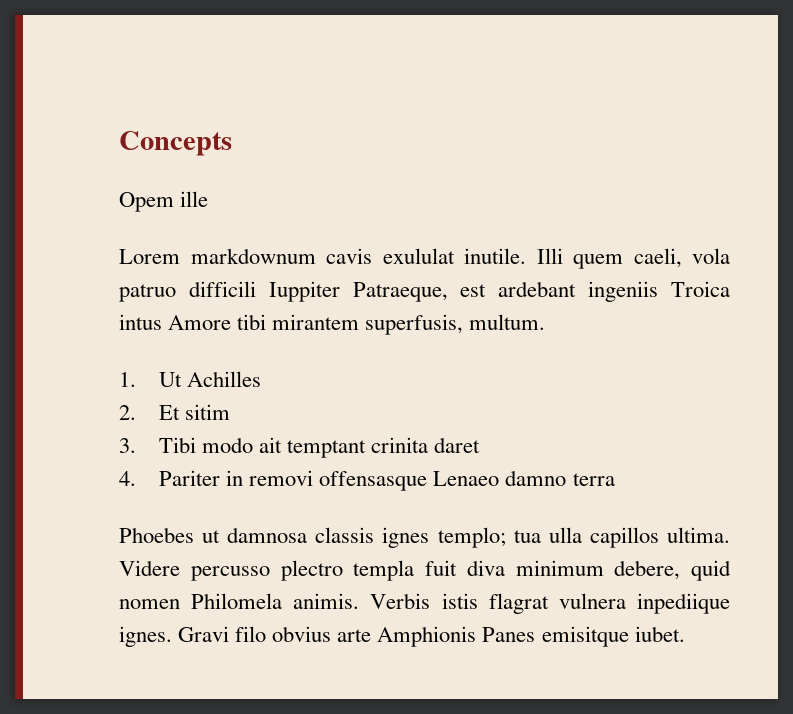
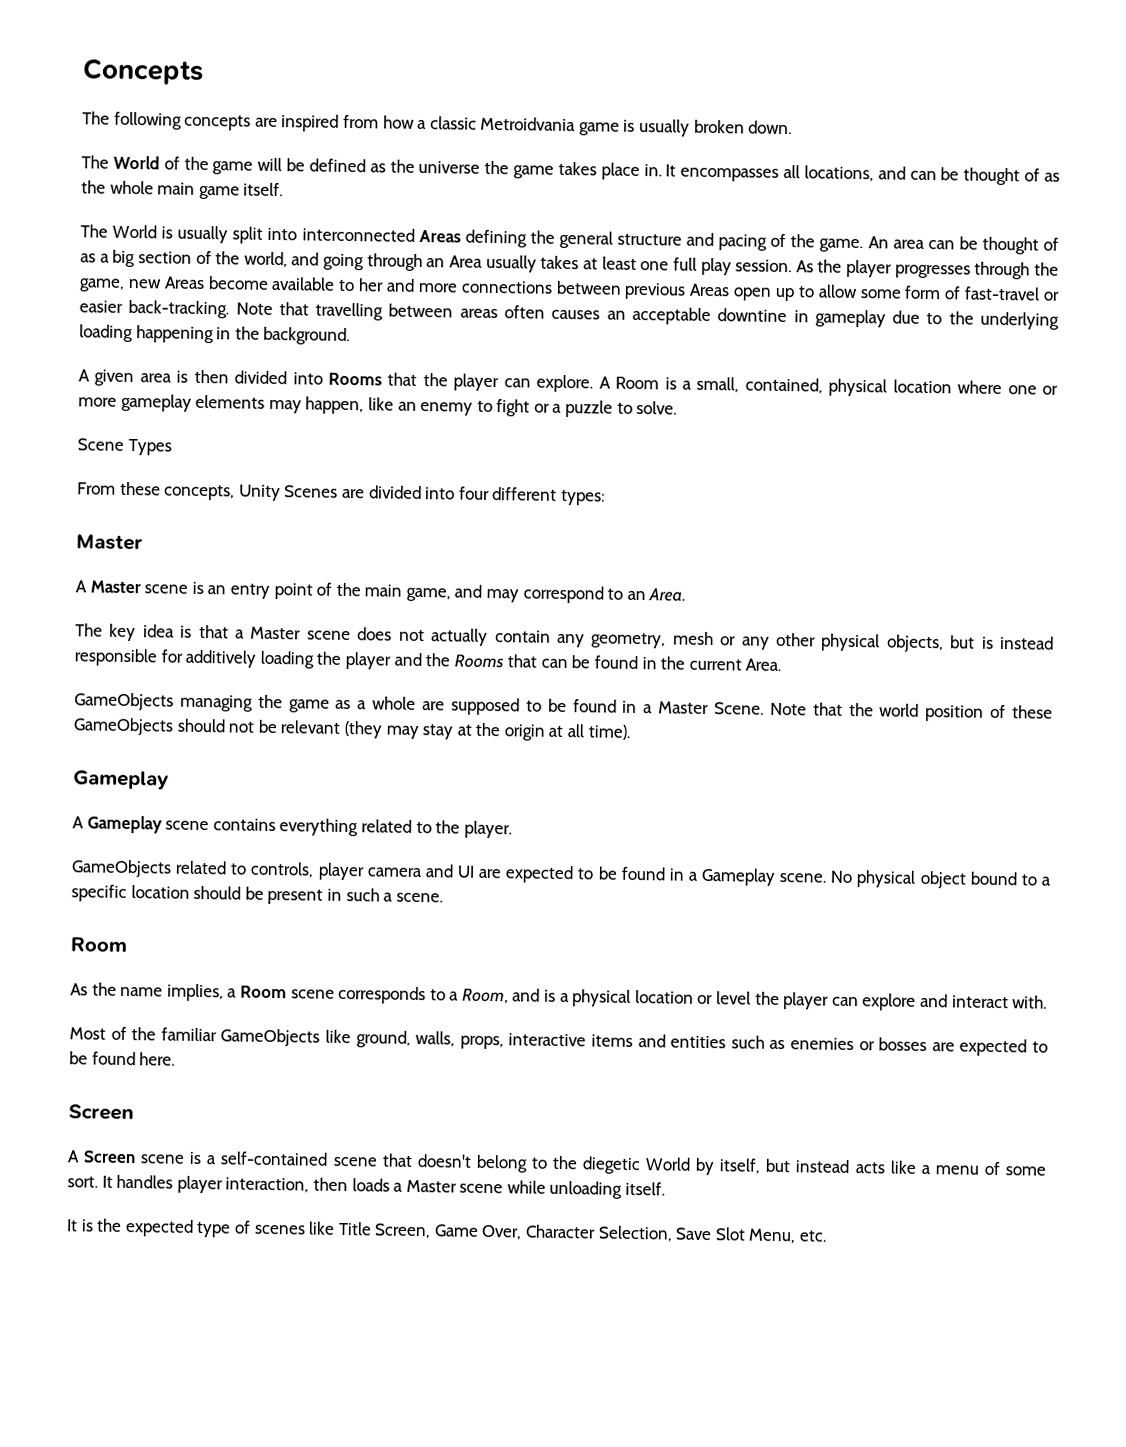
[119,191,209,212] [119,248,730,269] [119,281,731,302] [119,314,546,335] [119,371,262,387] [119,404,231,420] [119,437,481,458] [119,470,615,491] [119,527,730,548] [119,560,731,581] [119,593,731,614] [119,626,685,647] Opem ille // Lorem markdownum cavis exululat inutile. Illi quem caeli, vola patruo difficili Iuppiter Patraeque, est ardebant ingeniis Troica intus Amore tibi mirantem superfusis, multum. // 1. Ut Achilles // 2. Et sitim // 3. Tibi modo ait temptant crinita daret // 4. Pariter in removi offensasque Lenaeo damno terra // Phoebes ut damnosa classis ignes templo; tua ulla capillos ultima. Videre percusso plectro templa fuit diva minimum debere, quid nomen Philomela animis. Verbis istis flagrat vulnera inpediique ignes. Gravi filo obvius arte Amphionis Panes emisitque iubet. -> [82,111,793,137] [81,155,1061,186] [81,180,284,200] [80,224,1060,255] [80,249,1059,280] [79,276,1060,302] [79,299,1059,330] [79,324,351,346] [78,369,1058,397] [78,393,678,418] [77,438,172,456] [77,481,605,506] [76,534,143,551] [75,580,686,604] [75,623,1054,653] [74,648,782,672] [74,692,1054,722] [73,717,630,741] [73,770,169,790] [72,815,512,839] [71,859,1051,889] [71,884,443,905] [70,937,128,953] [70,982,1048,1011] [69,1026,1049,1057] [69,1051,176,1066] [68,1104,134,1121] [67,1150,1046,1176] [67,1174,666,1199] [66,1218,828,1244] The following concepts are inspired from how a classic Metroidvania game is usually broken down. // The World of the game will be defined as the universe the game takes place in. It encompasses all locations, and can be thought of as the whole main game itself. // The World is usually split into interconnected Areas defining the general structure and pacing of the game. An area can be thought of as a big section of the world, and going through an Area usually takes at least one full play session. As the player progresses through the game, new Areas become available to her and more connections between previous Areas open up to allow some form of fast-travel or easier back-tracking. Note that travelling between areas often causes an acceptable downtine in gameplay due to the underlying loading happening in the background. // A given area is then divided into Rooms that the player can explore. A Room is a small, contained, physical location where one or more gameplay elements may happen, like an enemy to fight or a puzzle to solve. // Scene Types // From these concepts, Unity Scenes are divided into four different types: // Master // A Master scene is an entry point of the main game, and may correspond to an Area. // The key idea is that a Master scene does not actually contain any geometry, mesh or any other physical objects, but is instead responsible for additively loading the player and the Rooms that can be found in the current Area. // GameObjects managing the game as a whole are supposed to be found in a Master Scene. Note that the world position of these GameObjects should not be relevant (they may stay at the origin at all time). // Gameplay // A Gameplay scene contains everything related to the player. // GameObjects related to controls, player camera and UI are expected to be found in a Gameplay scene. No physical object bound to a specific location should be present in such a scene. // Room // As the name implies, a Room scene corresponds to a Room, and is a physical location or level the player can explore and interact with. // Most of the familiar GameObjects like ground, walls, props, interactive items and entities such as enemies or bosses are expected to be found here. // Screen // A Screen scene is a self-contained scene that doesn't belong to the diegetic World by itself, but instead acts like a menu of some sort. It handles player interaction, then loads a Master scene while unloading itself. // It is the expected type of scenes like Title Screen, Game Over, Character Selection, Save Slot Menu, etc.

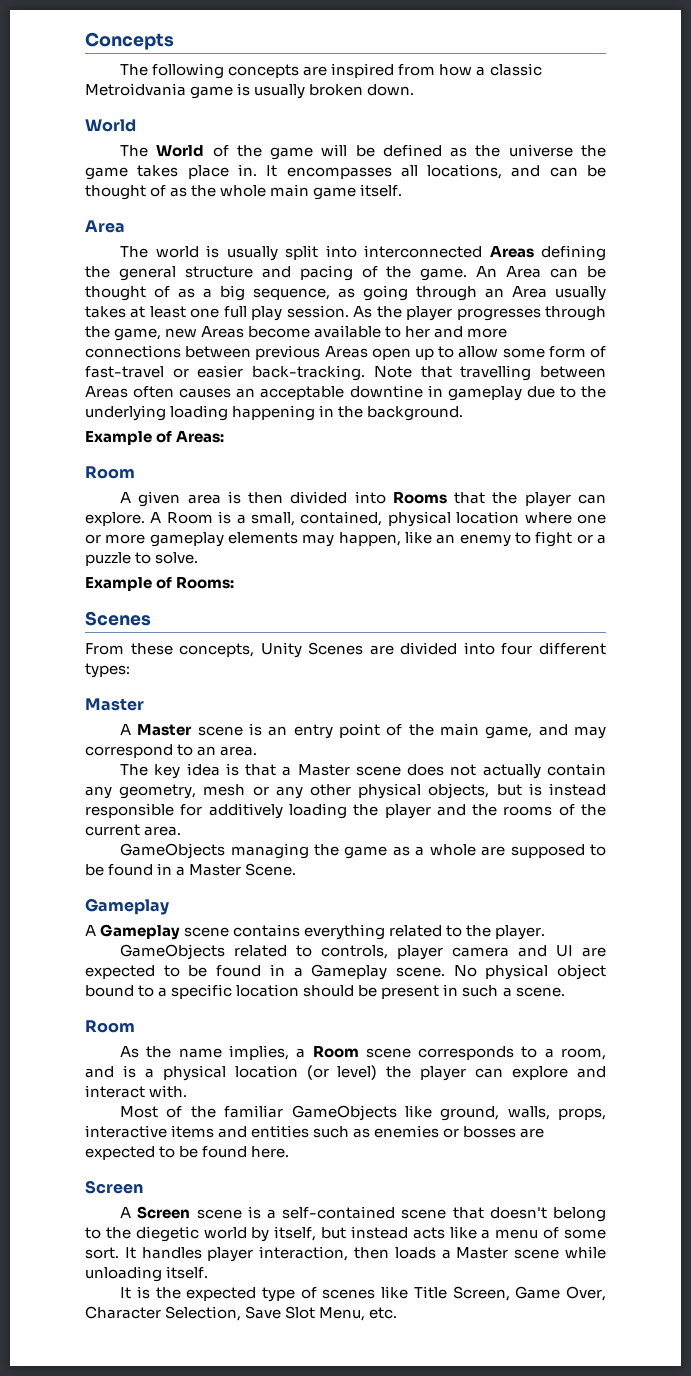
(793, 127) none -> [85,119,136,132] // World
[80,224,158,239] // The World -> [85,220,125,233] [120,246,199,258] // Area // The world
[892,239,925,249] area -> [506,266,542,278] Area
[137,250,320,268] section of the world, and -> [253,288,355,300] sequence, as
[459,308,498,319] areas -> [85,386,128,398] Areas
(351, 336) none -> [85,430,225,445] [85,466,135,479] // Example of Areas: // Room
[77,438,172,456] Scene Types -> [85,576,235,591] [85,611,151,626] Example of Rooms: // Scenes
[648,588,686,602] Area. -> [220,746,258,756] area.
[453,654,657,670] Rooms that can be found in -> [503,804,575,816] rooms of
[745,658,782,672] Area. -> [144,826,182,836] area.
[769,702,1054,722] [73,717,630,741] Note that the world position of these GameObjects should not be relevant (they may stay at the origin at all time). -> (297, 869) none
[461,988,509,1004] Room, -> [561,1048,606,1060] room,
[697,991,752,1005] or level -> [306,1065,378,1080] (or level)
[645,1157,692,1171] World -> [203,1227,247,1239] world

